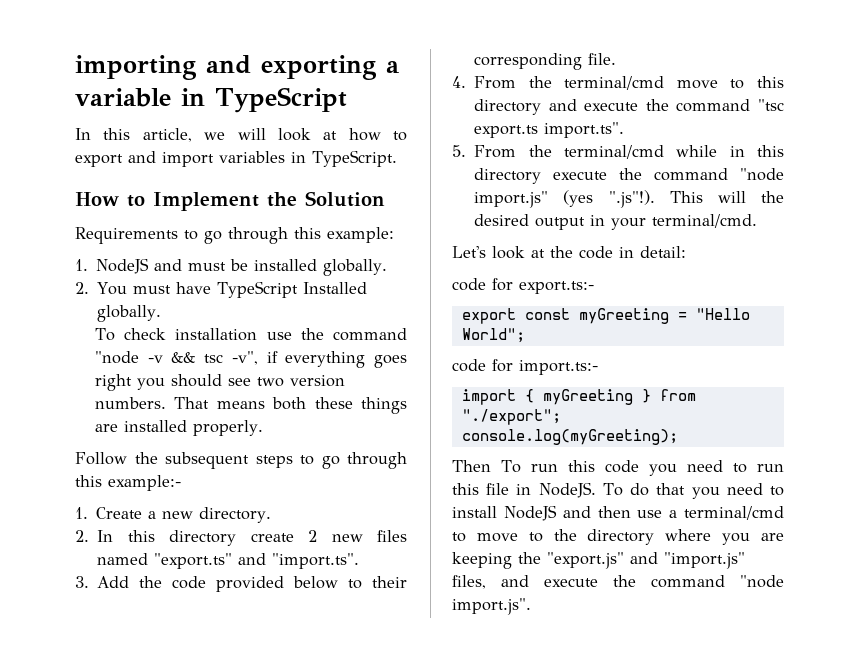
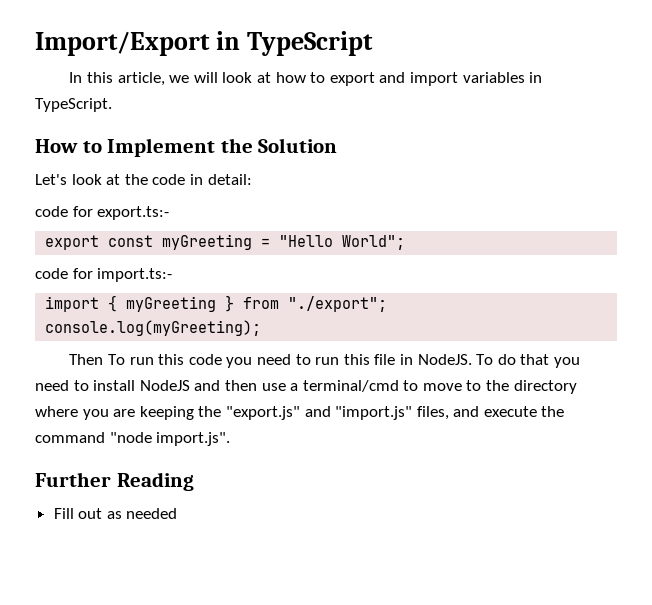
[75,55,399,80] [75,88,171,107] importing and exporting a variable -> [35,31,210,56] Import/Export
[75,227,394,244] [75,258,388,276] [75,281,368,298] [97,305,162,322] [95,328,408,341] [95,351,407,368] [95,374,346,391] [95,397,407,414] [95,420,264,436] [75,452,407,469] [75,475,181,491] [75,507,272,523] [75,530,407,546] [97,553,360,569] [75,576,407,592] [474,53,617,70] [452,76,784,90] [474,99,784,115] [474,122,625,138] [452,145,784,159] [474,168,784,184] [474,190,784,208] [474,214,758,230] // Requirements to go through this example: // 1. NodeJS and must be installed globally. // 2. You must have TypeScript Installed globally. // To check installation use the command "node -v && tsc -v", if everything goes right you should see two version numbers. That means both these things are installed properly. // Follow the subsequent steps to go through this example:- // 1. Create a new directory. // 2. In this directory create 2 new files named "export.ts" and "import.ts". // 3. Add the code provided below to their corresponding file. // 4. From the terminal/cmd move to this directory and execute the command "tsc export.ts import.ts". // 5. From the terminal/cmd while in this directory execute the command "node import.js" (yes ".js"!). This will the desired output in your terminal/cmd. -> (338, 145) none
(531, 606) none -> [35,472,194,491] [53,508,178,519] // Further Reading // Fill out as needed

